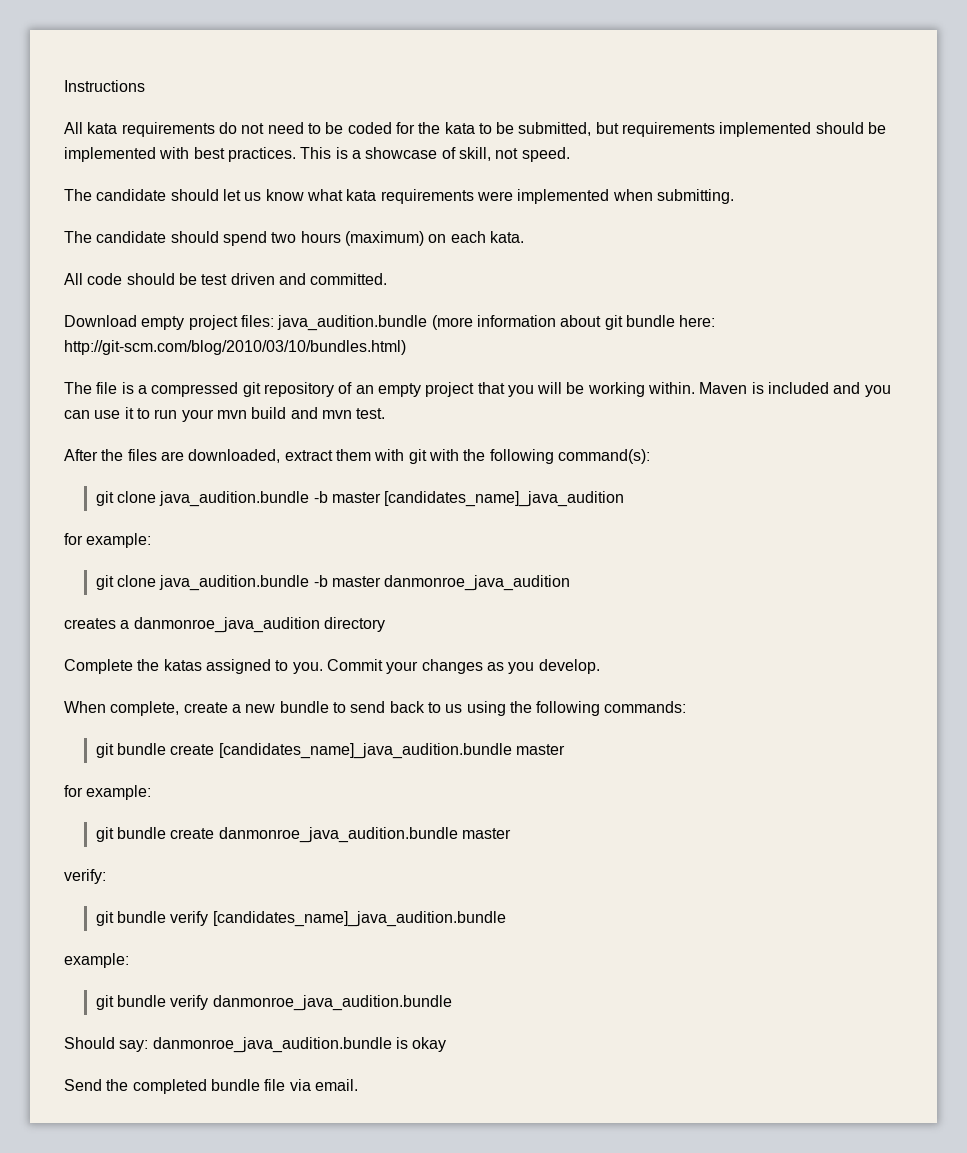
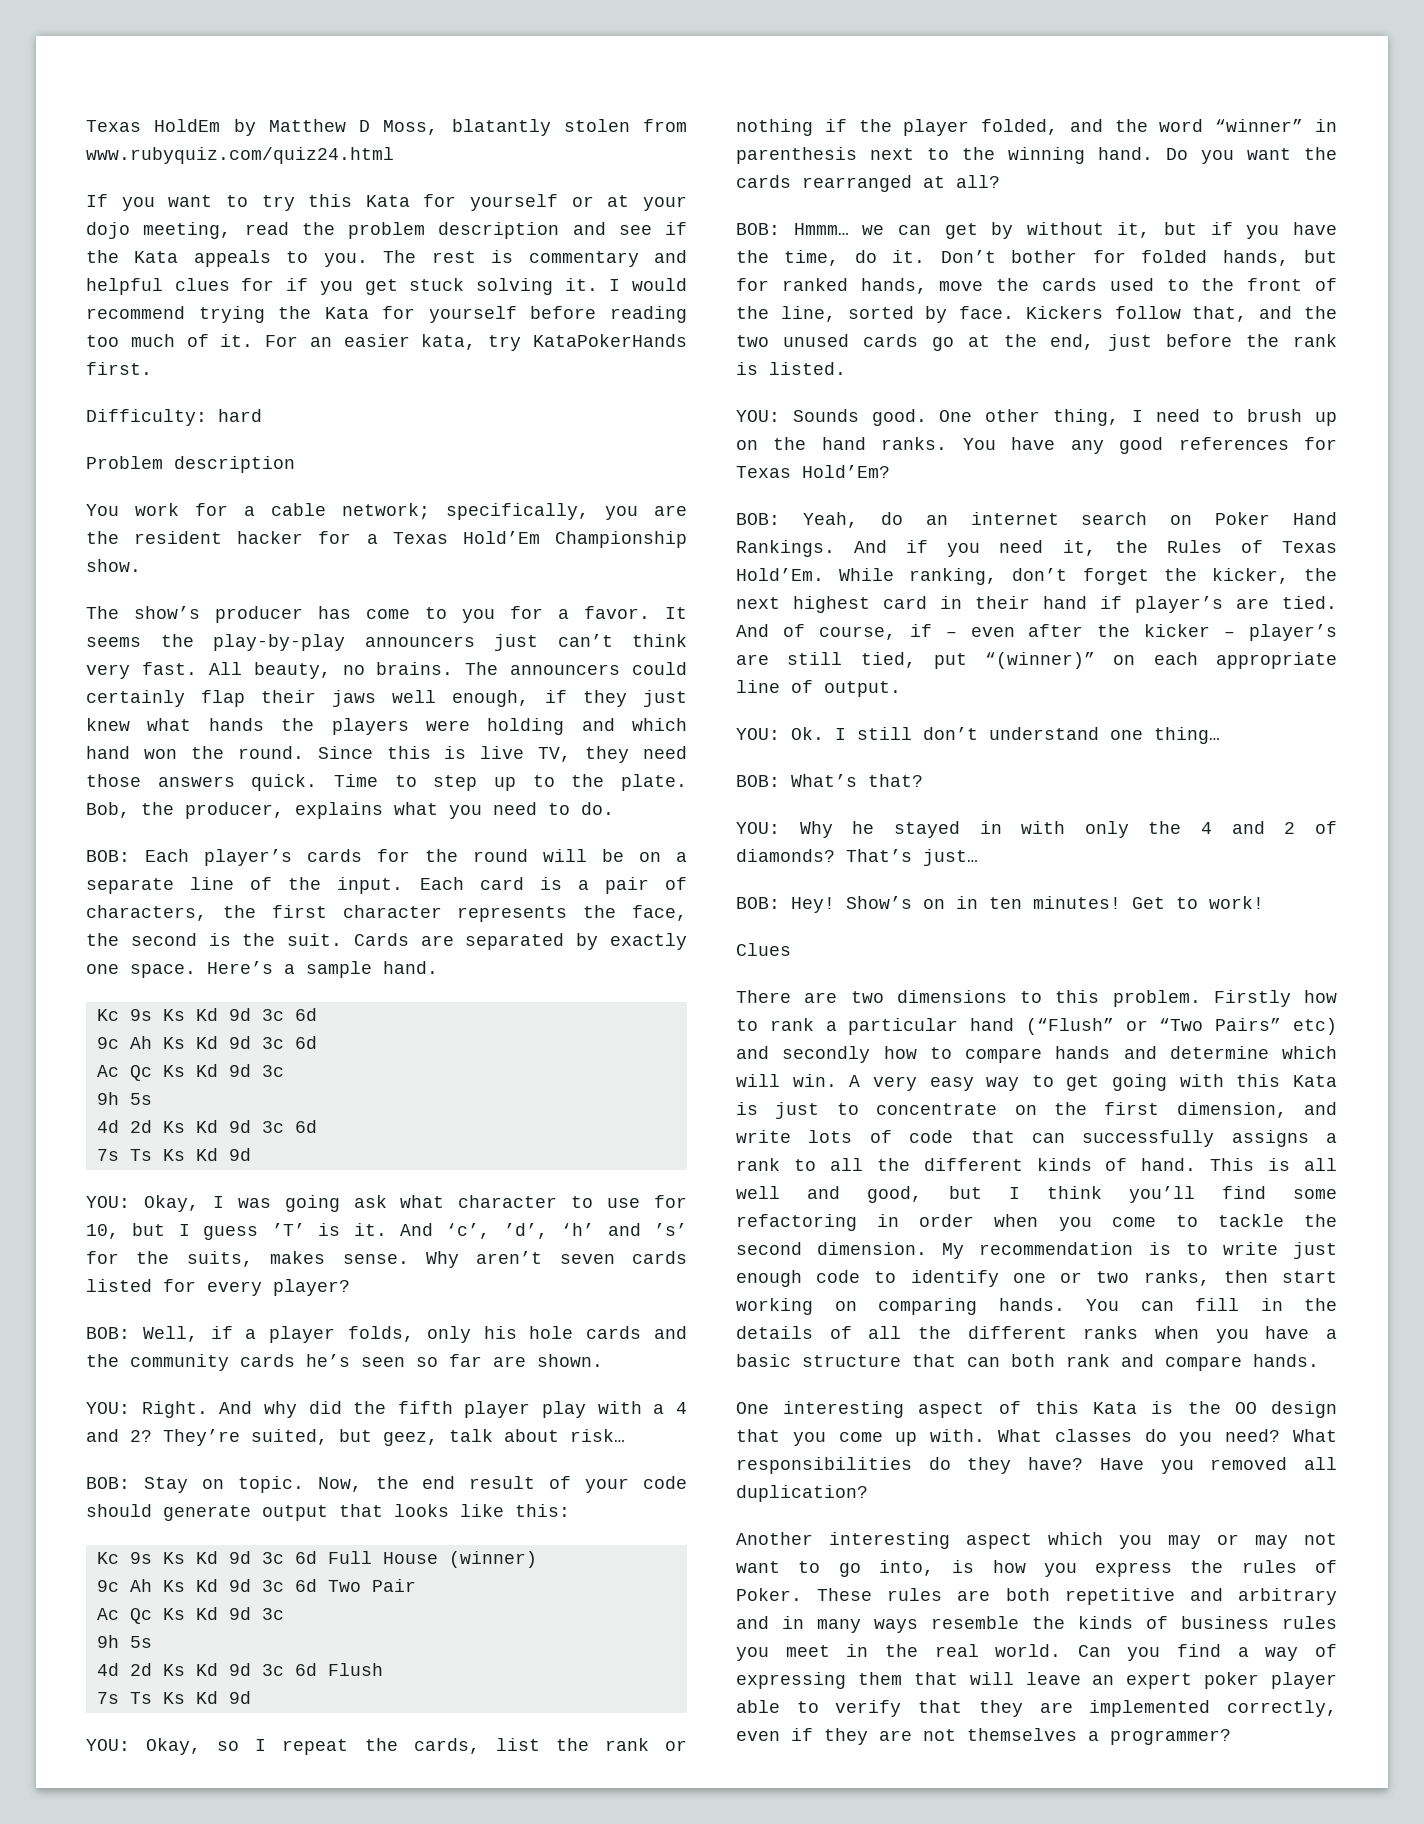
[64,80,145,92] [64,122,887,137] [64,147,570,162] [64,189,734,204] [64,231,524,246] [64,273,388,285] [64,315,716,331] [64,340,406,355] [64,382,891,397] [64,407,386,422] [64,449,650,464] [95,491,625,507] [64,533,152,548] [95,575,571,591] [64,617,385,633] [64,659,600,674] [64,701,687,716] [95,743,565,759] [64,785,152,800] [95,827,511,843] [64,869,106,884] [95,911,506,927] [64,953,129,968] [95,995,452,1011] [64,1037,447,1053] [64,1079,358,1094] Instructions // All kata requirements do not need to be coded for the kata to be submitted, but requirements implemented should be implemented with best practices. This is a showcase of skill, not speed. // The candidate should let us know what kata requirements were implemented when submitting. // The candidate should spend two hours (maximum) on each kata. // All code should be test driven and committed. // Download empty project files: java_audition.bundle (more information about git bundle here: http://git-scm.com/blog/2010/03/10/bundles.html) // The file is a compressed git repository of an empty project that you will be working within. Maven is included and you can use it to run your mvn build and mvn test. // After the files are downloaded, extract them with git with the following command(s): // git clone java_audition.bundle -b master [candidates_name]_java_audition // for example: // git clone java_audition.bundle -b master danmonroe_java_audition // creates a danmonroe_java_audition directory // Complete the katas assigned to you. Commit your changes as you develop. // When complete, create a new bundle to send back to us using the following commands: // git bundle create [candidates_name]_java_audition.bundle master // for example: // git bundle create danmonroe_java_audition.bundle master // verify: // git bundle verify [candidates_name]_java_audition.bundle // example: // git bundle verify danmonroe_java_audition.bundle // Should say: danmonroe_java_audition.bundle is okay // Send the completed bundle file via email. -> [86,119,687,136] [86,147,394,164] [86,194,687,211] [86,222,687,239] [86,250,688,267] [86,278,687,295] [86,306,687,323] [86,334,687,351] [86,362,152,375] [86,409,262,426] [86,456,295,473] [86,503,687,520] [86,531,688,548] [86,559,141,572] [86,606,687,623] [86,634,687,651] [86,662,687,679] [86,690,687,707] [86,718,687,735] [86,746,687,763] [86,774,688,791] [86,802,614,819] [86,849,687,866] [86,877,688,894] [86,905,687,922] [86,933,687,950] [86,961,438,978] [96,1008,317,1021] [96,1036,317,1049] [96,1064,284,1081] [96,1092,152,1105] [96,1120,317,1133] [96,1148,251,1161] [86,1195,687,1212] [86,1223,687,1240] [86,1251,687,1268] [86,1279,350,1296] [86,1326,687,1343] [86,1354,603,1371] [86,1401,687,1418] [86,1429,625,1446] [86,1476,687,1493] [86,1504,570,1521] [96,1551,537,1568] [96,1579,416,1592] [96,1607,284,1624] [96,1635,152,1648] [96,1663,383,1676] [96,1691,251,1704] [86,1738,688,1755] [736,119,1337,136] [736,147,1337,164] [736,175,1000,192] [736,222,1337,239] [736,250,1337,266] [736,278,1337,294] [736,306,1337,323] [736,334,1337,351] [736,362,846,375] [736,409,1337,426] [736,437,1337,454] [736,465,890,478] [736,512,1337,528] [736,540,1337,557] [736,568,1337,585] [736,596,1337,613] [736,624,1337,641] [736,652,1337,669] [736,680,901,697] [736,727,1220,744] [736,774,923,787] [736,821,1337,838] [736,849,978,866] [736,896,1264,913] [736,943,791,956] [736,990,1337,1007] [736,1018,1337,1035] [736,1046,1337,1063] [736,1074,1337,1091] [736,1102,1337,1119] [736,1130,1337,1147] [736,1158,1337,1171] [736,1186,1337,1203] [736,1214,1337,1231] [736,1242,1337,1259] [736,1270,1337,1287] [736,1298,1337,1315] [736,1326,1337,1343] [736,1354,1319,1371] [736,1401,1337,1418] [736,1429,1337,1446] [736,1457,1337,1474] [736,1485,868,1502] [736,1532,1337,1549] [736,1560,1337,1577] [736,1588,1337,1605] [736,1616,1337,1633] [736,1644,1337,1661] [736,1672,1337,1689] [736,1700,1337,1717] [736,1728,1231,1745] Texas HoldEm by Matthew D Moss, blatantly stolen from www.rubyquiz.com/quiz24.html // If you want to try this Kata for yourself or at your dojo meeting, read the problem description and see if the Kata appeals to you. The rest is commentary and helpful clues for if you get stuck solving it. I would recommend trying the Kata for yourself before reading too much of it. For an easier kata, try KataPokerHands first. // Difficulty: hard // Problem description // You work for a cable network; specifically, you are the resident hacker for a Texas Hold’Em Championship show. // The show’s producer has come to you for a favor. It seems the play-by-play announcers just can’t think very fast. All beauty, no brains. The announcers could certainly flap their jaws well enough, if they just knew what hands the players were holding and which hand won the round. Since this is live TV, they need those answers quick. Time to step up to the plate. Bob, the producer, explains what you need to do. // BOB: Each player’s cards for the round will be on a separate line of the input. Each card is a pair of characters, the first character represents the face, the second is the suit. Cards are separated by exactly one space. Here’s a sample hand. // Kc 9s Ks Kd 9d 3c 6d // 9c Ah Ks Kd 9d 3c 6d // Ac Qc Ks Kd 9d 3c // 9h 5s // 4d 2d Ks Kd 9d 3c 6d // 7s Ts Ks Kd 9d // YOU: Okay, I was going ask what character to use for 10, but I guess ’T’ is it. And ‘c’, ’d’, ‘h’ and ’s’ for the suits, makes sense. Why aren’t seven cards listed for every player? // BOB: Well, if a player folds, only his hole cards and the community cards he’s seen so far are shown. // YOU: Right. And why did the fifth player play with a 4 and 2? They’re suited, but geez, talk about risk… // BOB: Stay on topic. Now, the end result of your code should generate output that looks like this: // Kc 9s Ks Kd 9d 3c 6d Full House (winner) // 9c Ah Ks Kd 9d 3c 6d Two Pair // Ac Qc Ks Kd 9d 3c // 9h 5s // 4d 2d Ks Kd 9d 3c 6d Flush // 7s Ts Ks Kd 9d // YOU: Okay, so I repeat the cards, list the rank or nothing if the player folded, and the word “winner” in parenthesis next to the winning hand. Do you want the cards rearranged at all? // BOB: Hmmm… we can get by without it, but if you have the time, do it. Don’t bother for folded hands, but for ranked hands, move the cards used to the front of the line, sorted by face. Kickers follow that, and the two unused cards go at the end, just before the rank is listed. // YOU: Sounds good. One other thing, I need to brush up on the hand ranks. You have any good references for Texas Hold’Em? // BOB: Yeah, do an internet search on Poker Hand Rankings. And if you need it, the Rules of Texas Hold’Em. While ranking, don’t forget the kicker, the next highest card in their hand if player’s are tied. And of course, if – even after the kicker – player’s are still tied, put “(winner)” on each appropriate line of output. // YOU: Ok. I still don’t understand one thing… // BOB: What’s that? // YOU: Why he stayed in with only the 4 and 2 of diamonds? That’s just… // BOB: Hey! Show’s on in ten minutes! Get to work! // Clues // There are two dimensions to this problem. Firstly how to rank a particular hand (“Flush” or “Two Pairs” etc) and secondly how to compare hands and determine which will win. A very easy way to get going with this Kata is just to concentrate on the first dimension, and write lots of code that can successfully assigns a rank to all the different kinds of hand. This is all well and good, but I think you’ll find some refactoring in order when you come to tackle the second dimension. My recommendation is to write just enough code to identify one or two ranks, then start working on comparing hands. You can fill in the details of all the different ranks when you have a basic structure that can both rank and compare hands. // One interesting aspect of this Kata is the OO design that you come up with. What classes do you need? What responsibilities do they have? Have you removed all duplication? // Another interesting aspect which you may or may not want to go into, is how you express the rules of Poker. These rules are both repetitive and arbitrary and in many ways resemble the kinds of business rules you meet in the real world. Can you find a way of expressing them that will leave an expert poker player able to verify that they are implemented correctly, even if they are not themselves a programmer?

